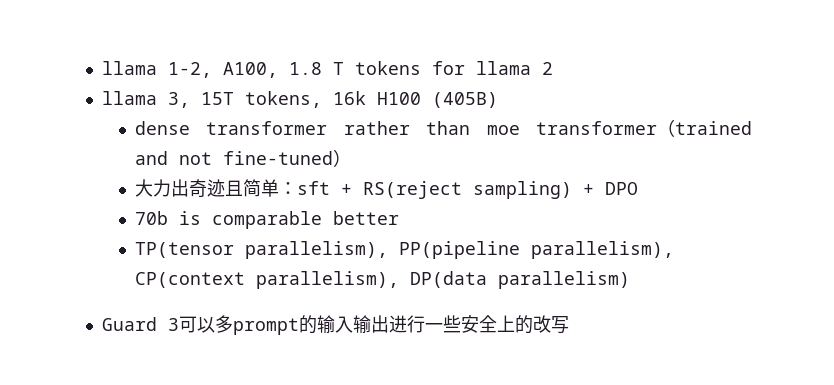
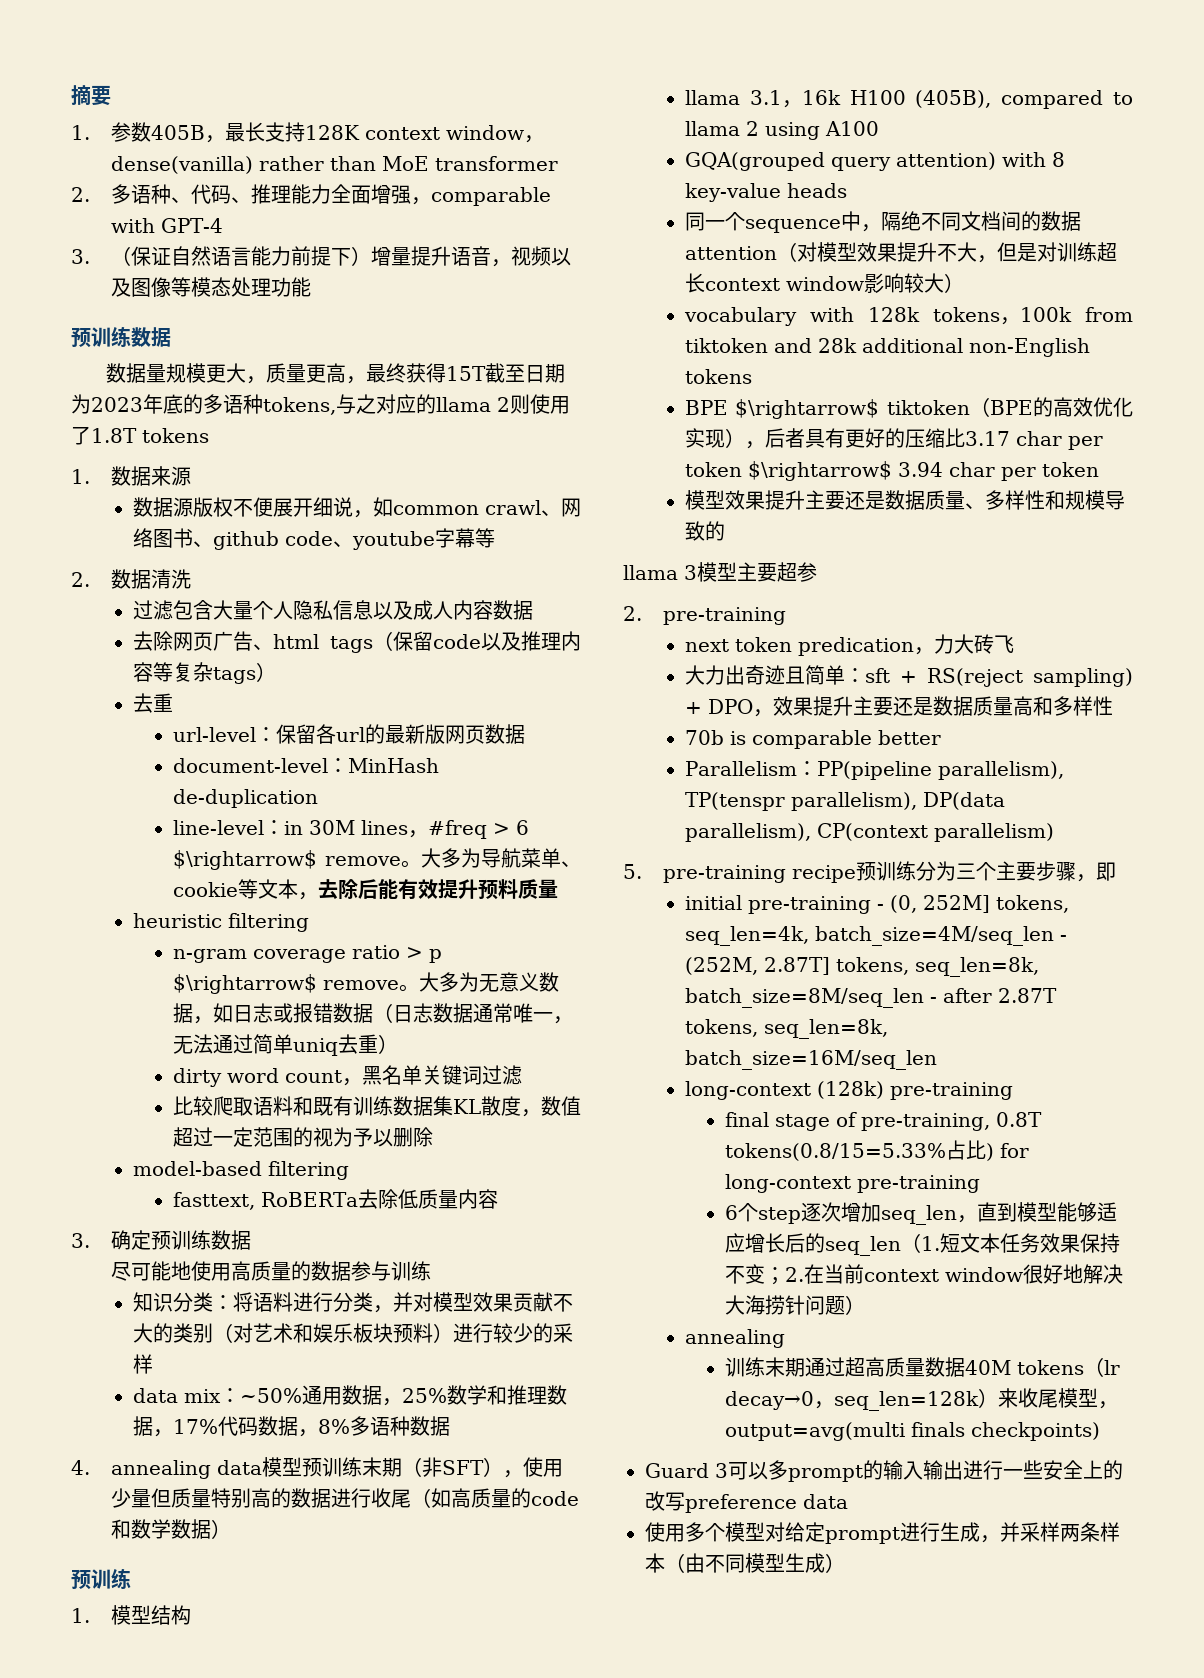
[101,61,553,78] [101,91,498,108] [134,119,752,137] [134,149,351,167] llama 1-2, A100, 1.8 T tokens for llama 2 // llama 3, 15T tokens, 16k H100 (405B) // dense transformer rather than moe transformer（trained and not fine-tuned） -> [71,85,111,106] [71,122,544,143] [110,156,558,174] [71,184,551,206] [110,218,223,233] [71,246,571,267] [110,277,311,297] [71,326,171,348] [106,363,566,384] [71,394,570,415] [71,426,209,445] [71,466,191,486] [132,497,581,518] [132,528,495,550] [71,569,191,589] [132,600,533,620] [132,631,581,653] [132,662,276,684] [132,693,173,713] [172,724,525,744] [172,758,439,773] [172,789,318,808] [172,820,529,839] [172,848,581,870] [172,879,558,900] [132,913,309,932] [172,945,442,963] [172,972,559,994] [172,1003,573,1024] [172,1034,398,1056] [172,1065,522,1087] [172,1096,581,1117] [172,1127,433,1147] [132,1161,349,1180] [172,1189,498,1210] [71,1230,251,1250] [110,1261,431,1281] [132,1292,573,1313] [132,1323,573,1343] [132,1354,153,1374] [132,1385,567,1406] [132,1416,450,1437] [71,1457,563,1479] [110,1488,579,1508] [110,1519,231,1539] [71,1568,131,1590] [71,1605,191,1625] [684,90,1133,109] [684,121,879,140] [684,152,1065,171] [684,183,847,202] [684,211,1081,233] [684,242,1117,263] [684,273,964,293] [683,307,1133,326] [684,338,1090,357] [684,369,752,384] [684,397,1133,419] [684,428,1103,450] [684,461,1099,481] [684,490,1125,510] [684,521,725,541] [623,562,817,582] [623,606,786,625] [684,634,1014,656] 摘要 // 1.参数405B，最长支持128K context window，dense(vanilla) rather than MoE transformer // 2.多语种、代码、推理能力全面增强，comparable with GPT-4 // 3.（保证自然语言能力前提下）增量提升语音，视频以及图像等模态处理功能 // 预训练数据 // 数据量规模更大，质量更高，最终获得15T截至日期为2023年底的多语种tokens,与之对应的llama 2则使用了1.8T tokens // 1.数据来源 // 数据源版权不便展开细说，如common crawl、网络图书、github code、youtube字幕等 // 2.数据清洗 // 过滤包含大量个人隐私信息以及成人内容数据 // 去除网页广告、html tags（保留code以及推理内容等复杂tags） // 去重 // url-level：保留各url的最新版网页数据 // document-level：MinHash de-duplication // line-level：in 30M lines，#freq > 6 $\rightarrow$ remove。大多为导航菜单、cookie等文本，去除后能有效提升预料质量 // heuristic filtering // n-gram coverage ratio > p $\rightarrow$ remove。大多为无意义数据，如日志或报错数据（日志数据通常唯一，无法通过简单uniq去重） // dirty word count，黑名单关键词过滤 // 比较爬取语料和既有训练数据集KL散度，数值超过一定范围的视为予以删除 // model-based filtering // fasttext, RoBERTa去除低质量内容 // 3.确定预训练数据 // 尽可能地使用高质量的数据参与训练 // 知识分类：将语料进行分类，并对模型效果贡献不大的类别（对艺术和娱乐板块预料）进行较少的采样 // data mix：~50%通用数据，25%数学和推理数据，17%代码数据，8%多语种数据 // 4. annealing data模型预训练末期（非SFT），使用少量但质量特别高的数据进行收尾（如高质量的code和数学数据） // 预训练 // 1.模型结构 // llama 3.1，16k H100 (405B), compared to llama 2 using A100 // GQA(grouped query attention) with 8 key-value heads // 同一个sequence中，隔绝不同文档间的数据attention（对模型效果提升不大，但是对训练超长context window影响较大） // vocabulary with 128k tokens，100k from tiktoken and 28k additional non-English tokens // BPE $\rightarrow$ tiktoken（BPE的高效优化实现），后者具有更好的压缩比3.17 char per token $\rightarrow$ 3.94 char per token // 模型效果提升主要还是数据质量、多样性和规模导致的 // llama 3模型主要超参 // 2. pre-training // next token predication，力大砖飞
(638, 188) none -> [752,696,1113,717] ，效果提升主要还是数据质量高和多样性
[134,241,388,259] TP(tensor parallelism), -> [684,761,817,776] Parallelism：
[134,272,245,288] CP(context -> [684,792,785,811] TP(tenspr
(487, 279) none -> [684,823,928,842] parallelism), CP(context
(630, 280) none -> [623,861,1116,883] [684,895,1069,914] [684,926,1067,946] [684,957,1039,977] [684,988,1057,1008] [684,1019,888,1039] [684,1050,937,1070] [684,1081,1013,1100] [724,1112,1042,1131] [724,1140,1029,1161] [724,1174,980,1193] [724,1202,1117,1225] [724,1233,1120,1256] [724,1264,1123,1285] [724,1295,865,1315] [684,1329,785,1348] [724,1357,1120,1377] [724,1388,1118,1411] [724,1422,1100,1441] // 5. pre-training recipe预训练分为三个主要步骤，即 // initial pre-training - (0, 252M] tokens, seq_len=4k, batch_size=4M/seq_len - (252M, 2.87T] tokens, seq_len=8k, batch_size=8M/seq_len - after 2.87T tokens, seq_len=8k, batch_size=16M/seq_len // long-context (128k) pre-training // final stage of pre-training, 0.8T tokens(0.8/15=5.33%占比) for long-context pre-training // 6个step逐次增加seq_len，直到模型能够适应增长后的seq_len（1.短文本任务效果保持不变；2.在当前context window很好地解决大海捞针问题） // annealing // 训练末期通过超高质量数据40M tokens（lr decay→0，seq_len=128k）来收尾模型，output=avg(multi finals checkpoints)
(569, 325) none -> [685,1494,848,1513] [645,1522,1120,1544] [645,1553,845,1573] preference data // 使用多个模型对给定prompt进行生成，并采样两条样本（由不同模型生成）

